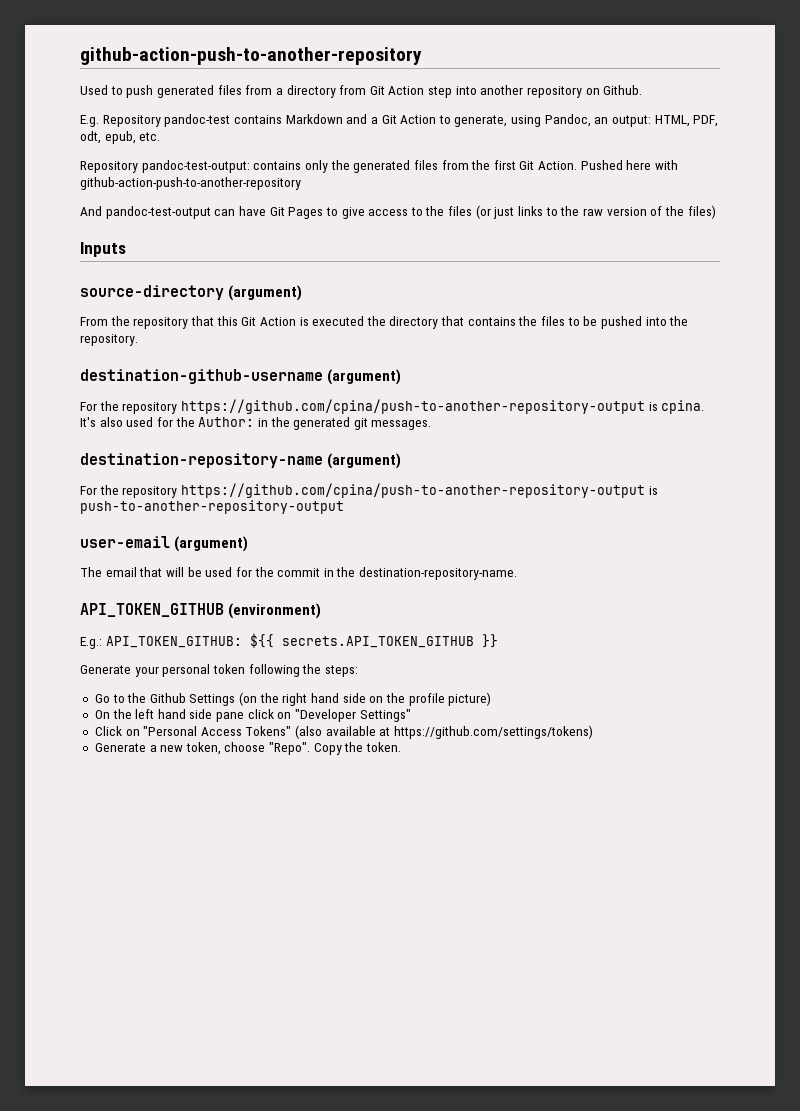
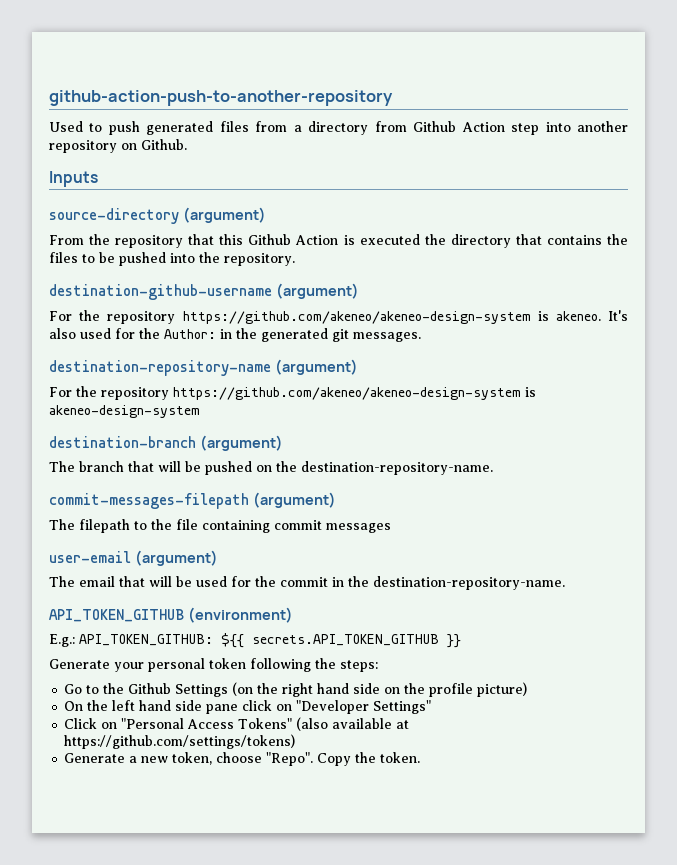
[369,86,385,95] Git -> [413,121,457,132] Github
[80,114,719,127] [80,131,161,144] [80,160,679,173] [80,177,301,190] [80,205,716,219] // E.g. Repository pandoc-test contains Markdown and a Git Action to generate, using Pandoc, an output: HTML, PDF, odt, epub, etc. // Repository pandoc-test-output: contains only the generated files from the first Git Action. Pushed here with github-action-push-to-another-repository // And pandoc-test-output can have Git Pages to give access to the files (or just links to the raw version of the files) -> (187, 144) none
[241,317,257,326] Git -> [248,234,292,245] Github
[180,399,705,414] https://github.com/cpina/push-to-another-repository-output is cpina. -> [182,311,601,324] https://github.com/akeneo/akeneo-design-system is akeneo.
[180,483,658,498] [80,500,344,514] https://github.com/cpina/push-to-another-repository-output is push-to-another-repository-output -> [173,387,536,400] [49,405,200,418] [49,435,283,451] [49,461,493,475] [49,492,336,509] [49,519,391,533] https://github.com/akeneo/akeneo-design-system is akeneo-design-system // destination-branch (argument) // The branch that will be pushed on the destination-repository-name. // commit-messages-filepath (argument) // The filepath to the file containing commit messages

